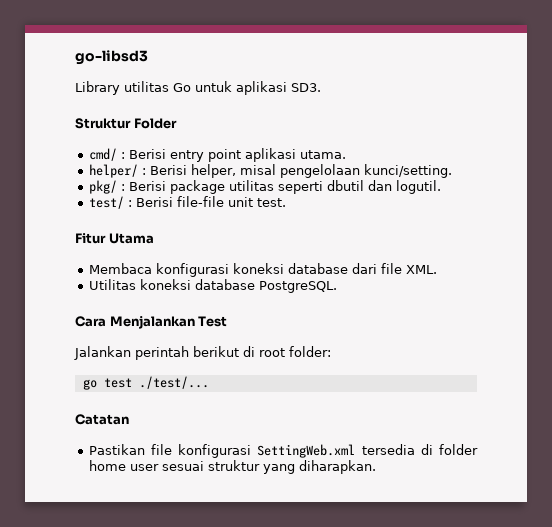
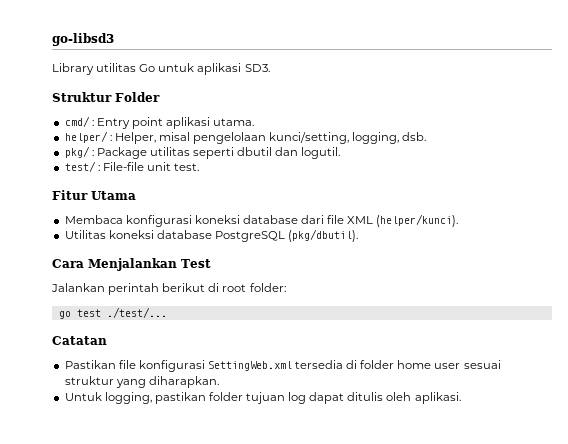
[128,149,204,162] Berisi entry -> [96,118,130,129] Entry
[149,164,452,178] Berisi helper, misal pengelolaan kunci/setting. -> [114,132,427,144] Helper, misal pengelolaan kunci/setting, logging, dsb.
[128,180,225,194] Berisi package -> [96,147,147,159] Package
[135,196,224,207] Berisi file-file -> [102,162,144,171] File-file
[405,265,437,274] XML. -> [347,214,459,227] XML (helper/kunci).
[258,281,337,293] PostgreSQL. -> [214,229,359,242] PostgreSQL (pkg/dbutil).
(376, 467) none -> [64,392,461,404] // Untuk logging, pastikan folder tujuan log dapat ditulis oleh aplikasi.

